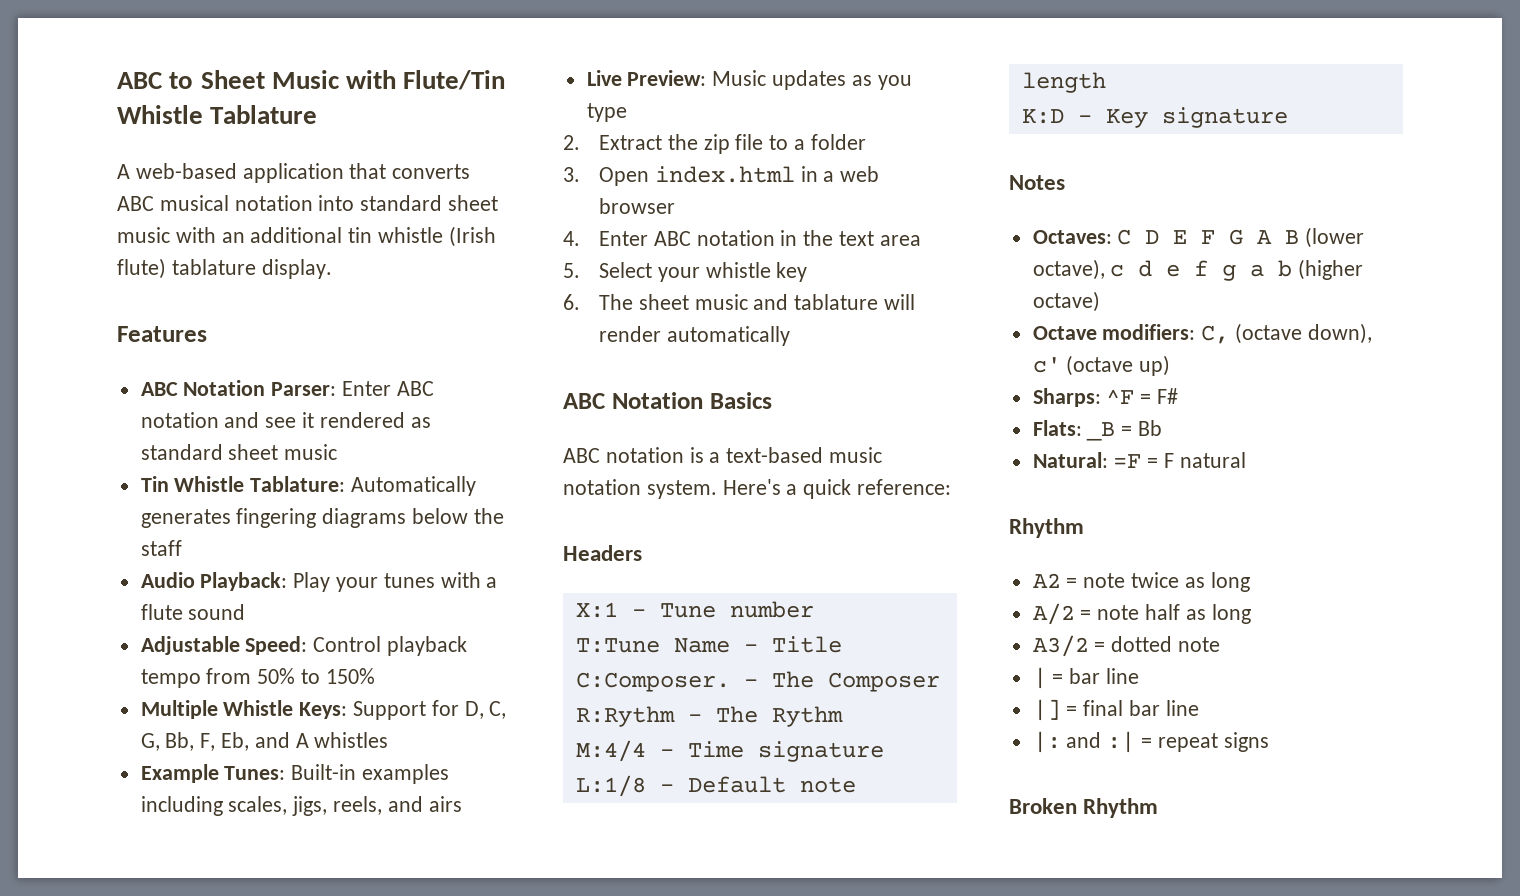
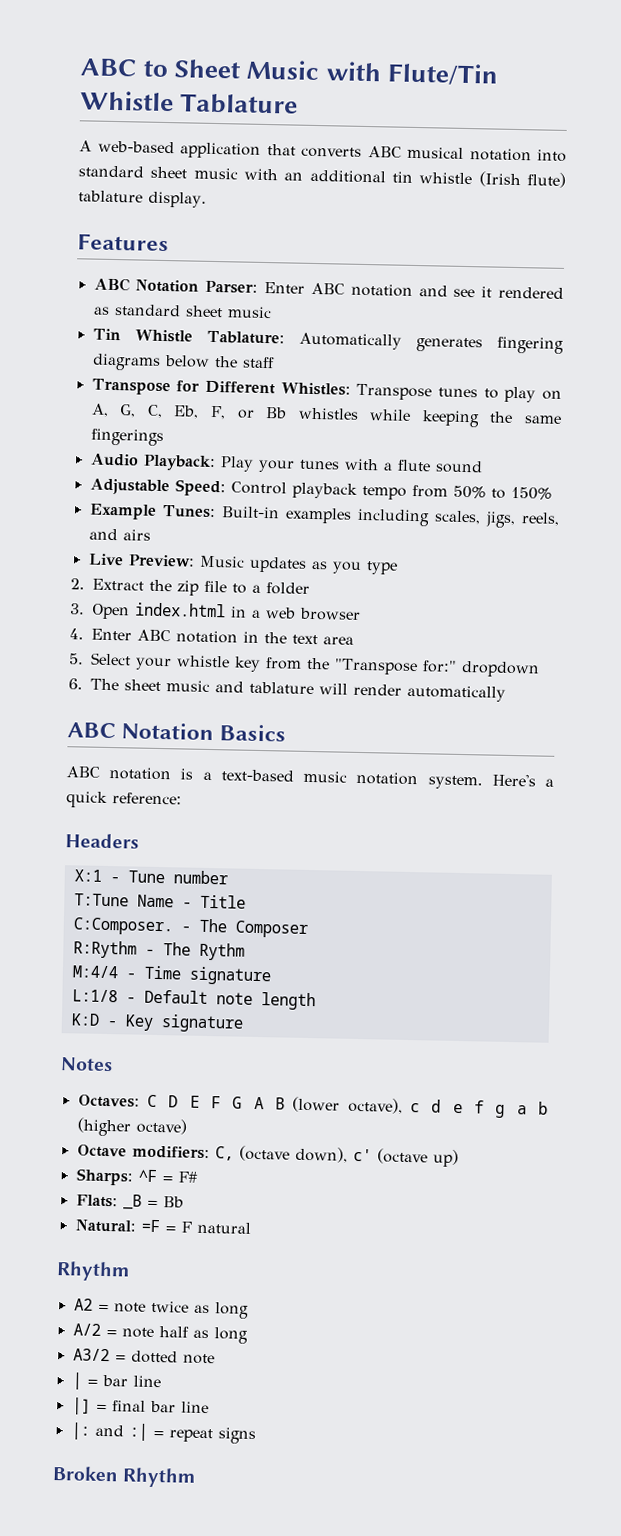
(182, 548) none -> [91,378,562,403] [90,403,563,428] [90,428,164,447] // Transpose for Different Whistles: Transpose tunes to play on A, G, C, Eb, F, or Bb whistles while keeping the same fingerings
[140,700,507,720] [140,732,389,751] // Multiple Whistle Keys: Support for D, C, G, Bb, F, Eb, and A whistles -> (552, 493) none
(808, 272) none -> [265,657,540,678] from the "Transpose for:" dropdown

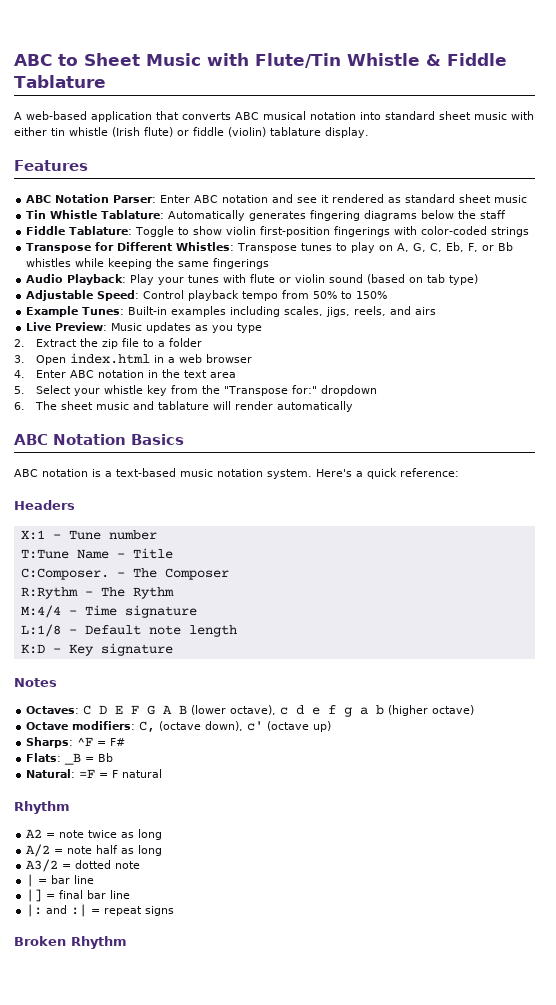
(174, 101) none -> [426,53,507,66] & Fiddle
[284,169,386,184] an additional -> [14,127,47,136] either
(566, 180) none -> [177,127,266,137] or fiddle (violin)
(275, 362) none -> [26,226,530,237] // Fiddle Tablature: Toggle to show violin first-position fingerings with color-coded strings
[382,459,483,474] a flute sound -> [250,274,479,285] flute or violin sound (based on tab type)

